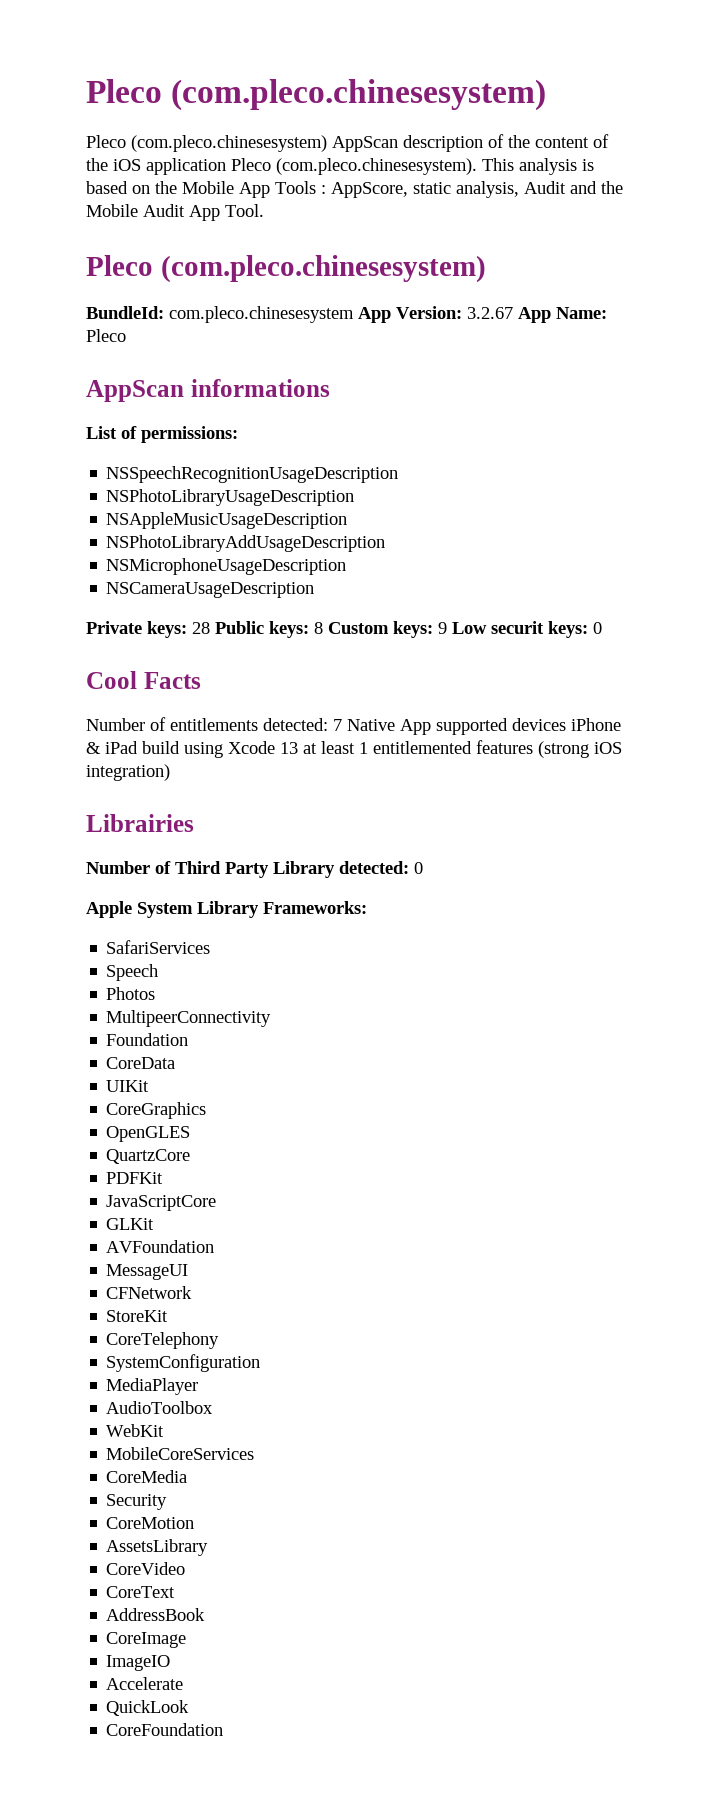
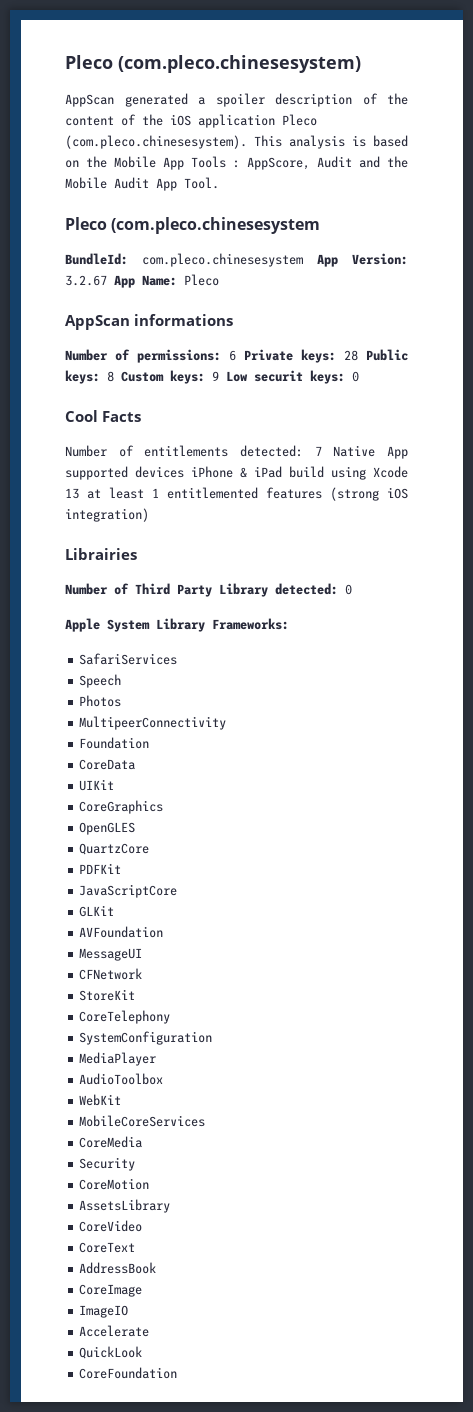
[86,79,547,111] [86,135,398,152] Pleco (com.pleco.chinesesystem) // Pleco (com.pleco.chinesesystem) AppScan -> [65,55,361,73] [65,93,265,107] Pleco (com.pleco.chinesesystem) // AppScan generated a spoiler
[413,181,519,198] static analysis, -> (310, 163) none
[160,255,486,283] (com.pleco.chinesesystem) -> [111,217,321,234] (com.pleco.chinesesystem
[86,426,117,439] List -> [65,349,108,361] Number
[106,466,399,483] [106,489,355,506] [106,512,348,529] [106,535,386,552] [106,558,347,575] [106,582,315,598] // NSSpeechRecognitionUsageDescription // NSPhotoLibraryUsageDescription // NSAppleMusicUsageDescription // NSPhotoLibraryAddUsageDescription // NSMicrophoneUsageDescription // NSCameraUsageDescription // -> [229,350,236,361] 6

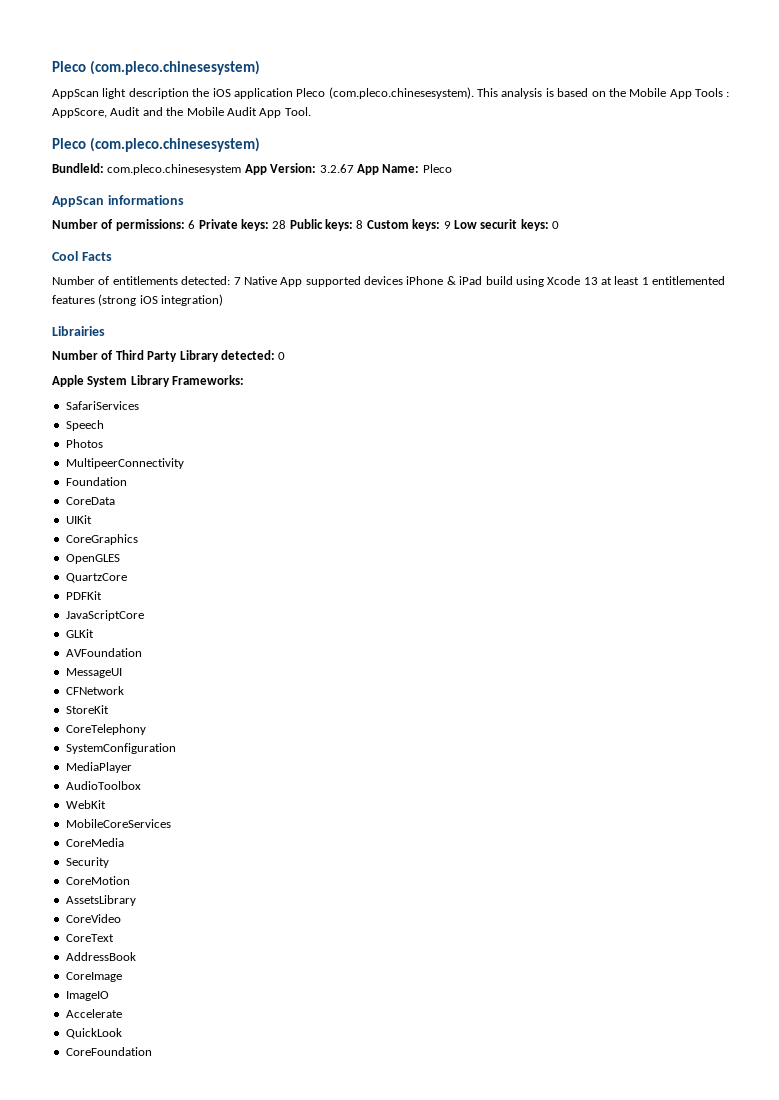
[124,93,408,107] [65,114,136,126] generated a spoiler description of the content of -> [102,88,189,99] light description
[111,217,321,234] (com.pleco.chinesesystem -> [89,137,260,152] (com.pleco.chinesesystem)

